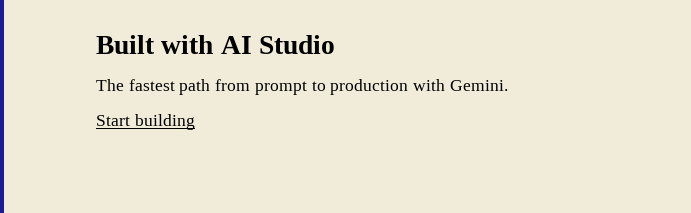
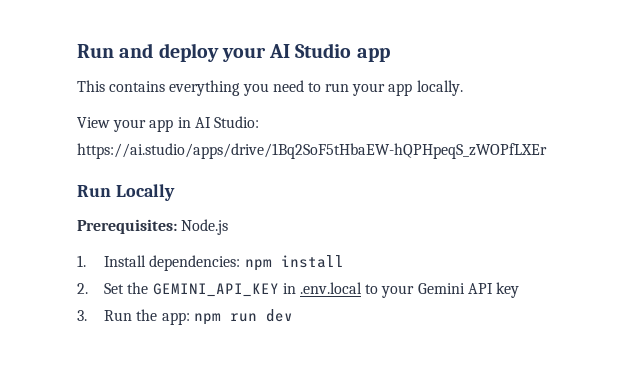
[96,35,336,54] [96,79,508,95] [96,114,195,130] Built with AI Studio // The fastest path from prompt to production with Gemini. // Start building -> [77,43,390,62] [77,80,463,96] [77,116,259,132] [77,143,547,159] [77,184,175,201] [77,219,229,235] [77,255,344,271] [77,282,519,298] [77,309,293,325] Run and deploy your AI Studio app // This contains everything you need to run your app locally. // View your app in AI Studio: https://ai.studio/apps/drive/1Bq2SoF5tHbaEW-hQPHpeqS_zWOPfLXEr // Run Locally // Prerequisites: Node.js // 1. Install dependencies: npm install // 2. Set the GEMINI_API_KEY in .env.local to your Gemini API key // 3. Run the app: npm run dev

